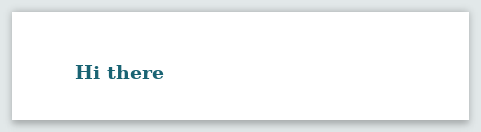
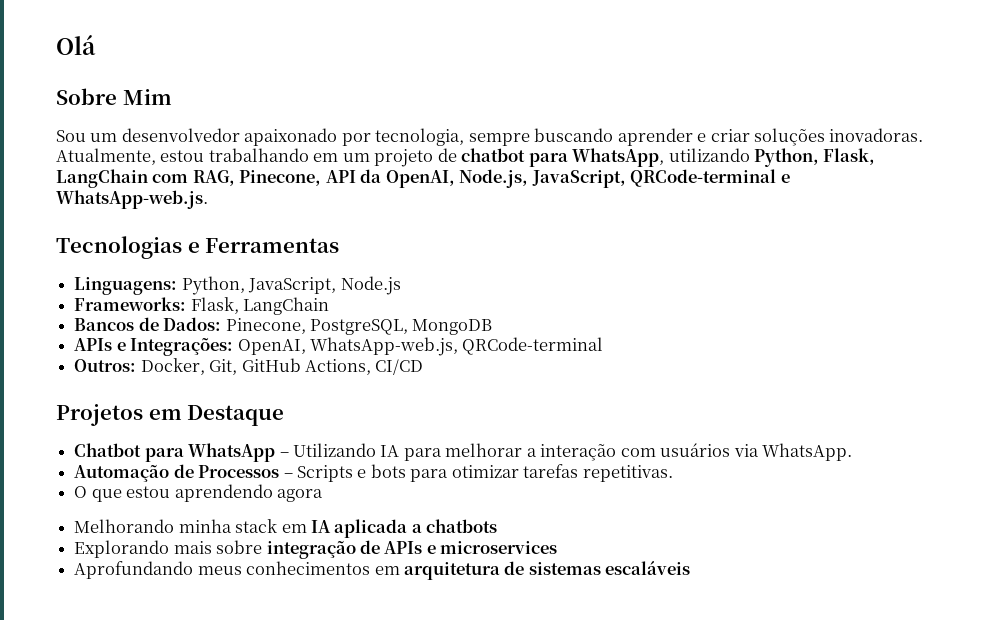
[75,65,164,79] Hi there -> [56,35,96,55] [56,88,172,105] [56,128,924,146] [56,148,876,167] [56,169,790,188] [56,190,208,209] [56,236,340,259] [74,276,401,295] [74,297,330,315] [74,317,493,335] [74,337,604,356] [74,358,424,375] [56,404,285,426] [74,443,853,462] [74,464,673,482] [74,484,323,502] [74,519,498,538] [74,540,558,559] [74,561,691,580] Olá // Sobre Mim // Sou um desenvolvedor apaixonado por tecnologia, sempre buscando aprender e criar soluções inovadoras. Atualmente, estou trabalhando em um projeto de chatbot para WhatsApp, utilizando Python, Flask, LangChain com RAG, Pinecone, API da OpenAI, Node.js, JavaScript, QRCode-terminal e WhatsApp-web.js. // Tecnologias e Ferramentas // Linguagens: Python, JavaScript, Node.js // Frameworks: Flask, LangChain // Bancos de Dados: Pinecone, PostgreSQL, MongoDB // APIs e Integrações: OpenAI, WhatsApp-web.js, QRCode-terminal // Outros: Docker, Git, GitHub Actions, CI/CD // Projetos em Destaque // Chatbot para WhatsApp – Utilizando IA para melhorar a interação com usuários via WhatsApp. // Automação de Processos – Scripts e bots para otimizar tarefas repetitivas. // O que estou aprendendo agora // Melhorando minha stack em IA aplicada a chatbots // Explorando mais sobre integração de APIs e microservices // Aprofundando meus conhecimentos em arquitetura de sistemas escaláveis

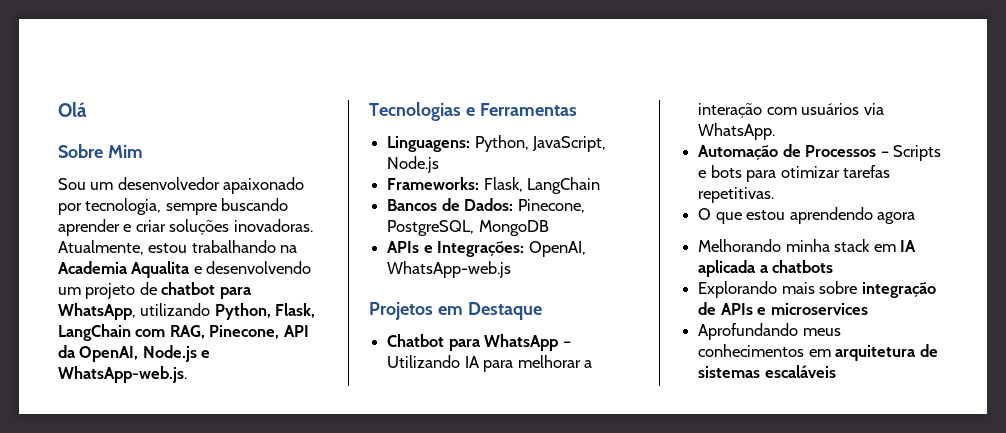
[313,153,339,162] em -> [280,245,298,253] [58,261,312,278] na Academia Aqualita e desenvolvendo
[459,169,777,188] Node.js, JavaScript, QRCode-terminal -> [142,345,197,362] Node.js
[309,337,604,356] [74,358,424,375] WhatsApp-web.js, QRCode-terminal // Outros: Docker, Git, GitHub Actions, CI/CD -> [387,261,512,278] WhatsApp-web.js

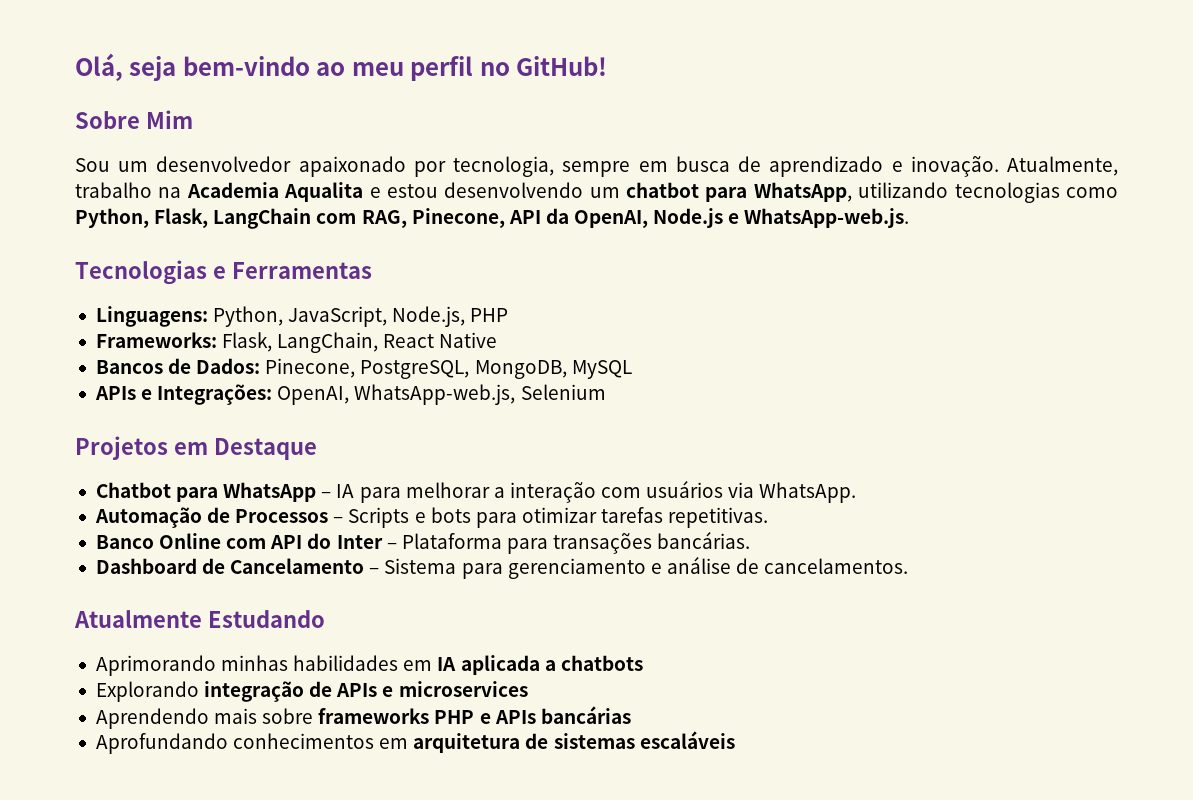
[58,102,87,117] Olá -> [75,53,608,81] Olá, seja bem-vindo ao meu perfil no GitHub!
[221,198,289,211] [58,219,313,236] [58,240,276,255] buscando aprender e criar soluções inovadoras. Atualmente, estou trabalhando -> [638,156,1119,177] [75,182,152,198] em busca de aprendizado e inovação. Atualmente, trabalho
(202, 270) none -> [386,184,438,198] estou
[85,282,157,299] projeto de -> (620, 192) none
(211, 309) none -> [954,182,1118,203] tecnologias como
[387,156,440,173] Node.js -> [392,306,509,327] Node.js, PHP
[527,177,601,194] LangChain -> [277,332,498,353] LangChain, React Native
[478,220,549,236] MongoDB -> [474,360,632,379] MongoDB, MySQL
[387,261,512,278] WhatsApp-web.js -> [354,384,606,405] WhatsApp-web.js, Selenium
[387,355,461,368] Utilizando -> (332, 495) none
[698,207,915,224] [698,239,871,252] O que estou aprendendo agora // Melhorando minha stack -> [95,532,751,554] [95,557,909,579] [74,610,325,628] [95,655,399,676] Banco Online com API do Inter – Plataforma para transações bancárias. // Dashboard de Cancelamento – Sistema para gerenciamento e análise de cancelamentos. // Atualmente Estudando // Aprimorando minhas habilidades
[781,281,858,294] mais sobre -> (199, 691) none
(868, 309) none -> [95,706,631,729] // Aprendendo mais sobre frameworks PHP e APIs bancárias
[802,328,841,336] meus -> (228, 743) none

